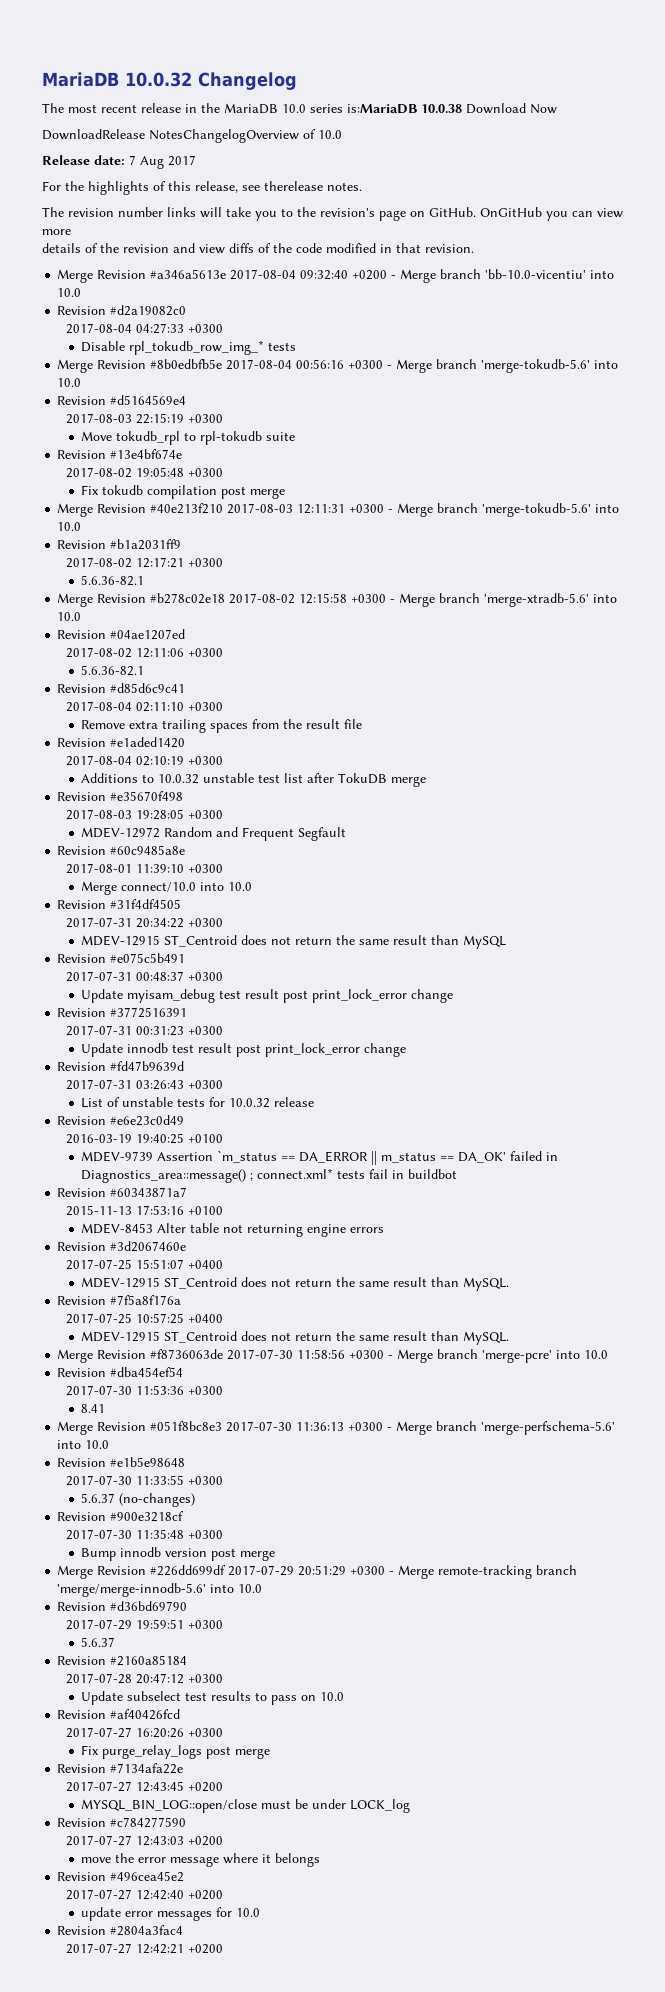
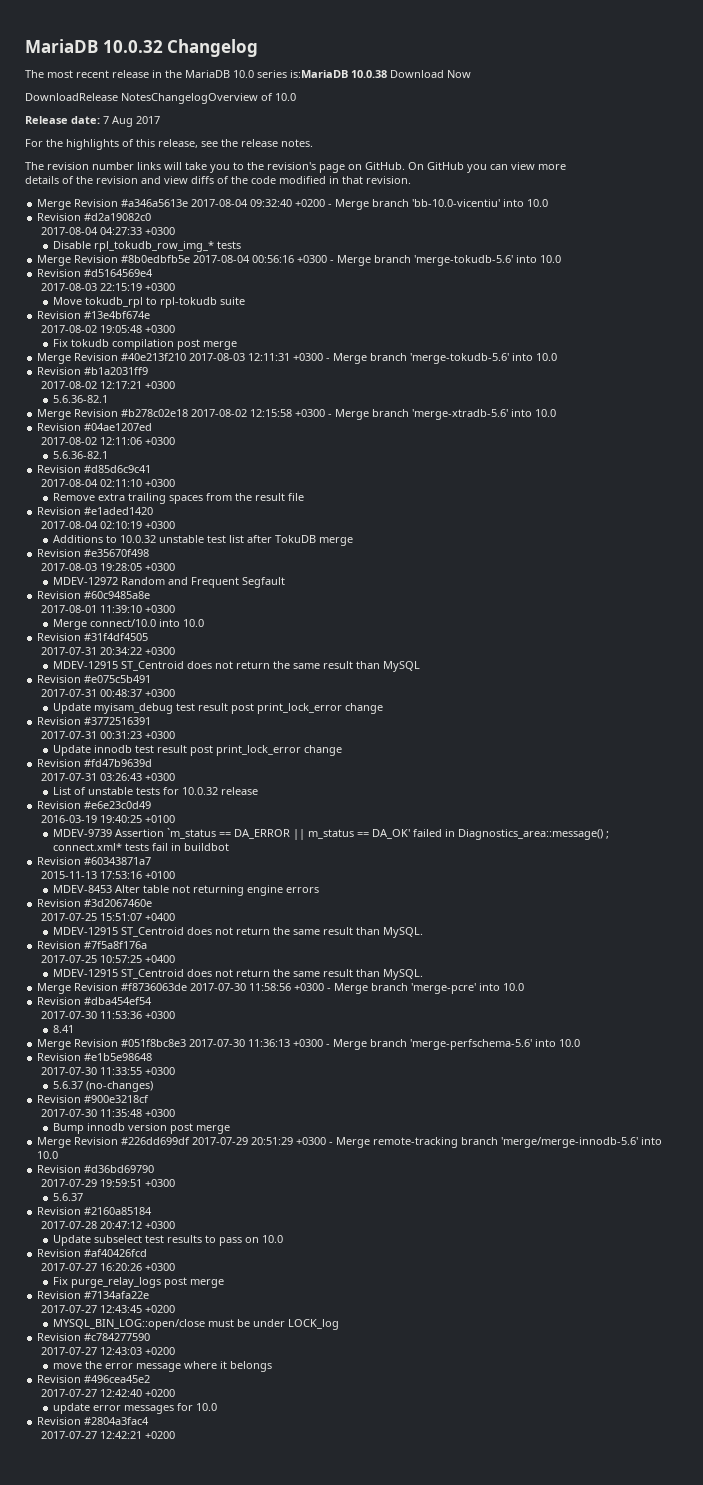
[264,181,323,191] therelease -> [221,139,278,147] the release
[480,207,542,217] OnGitHub -> [408,162,464,170] On GitHub

